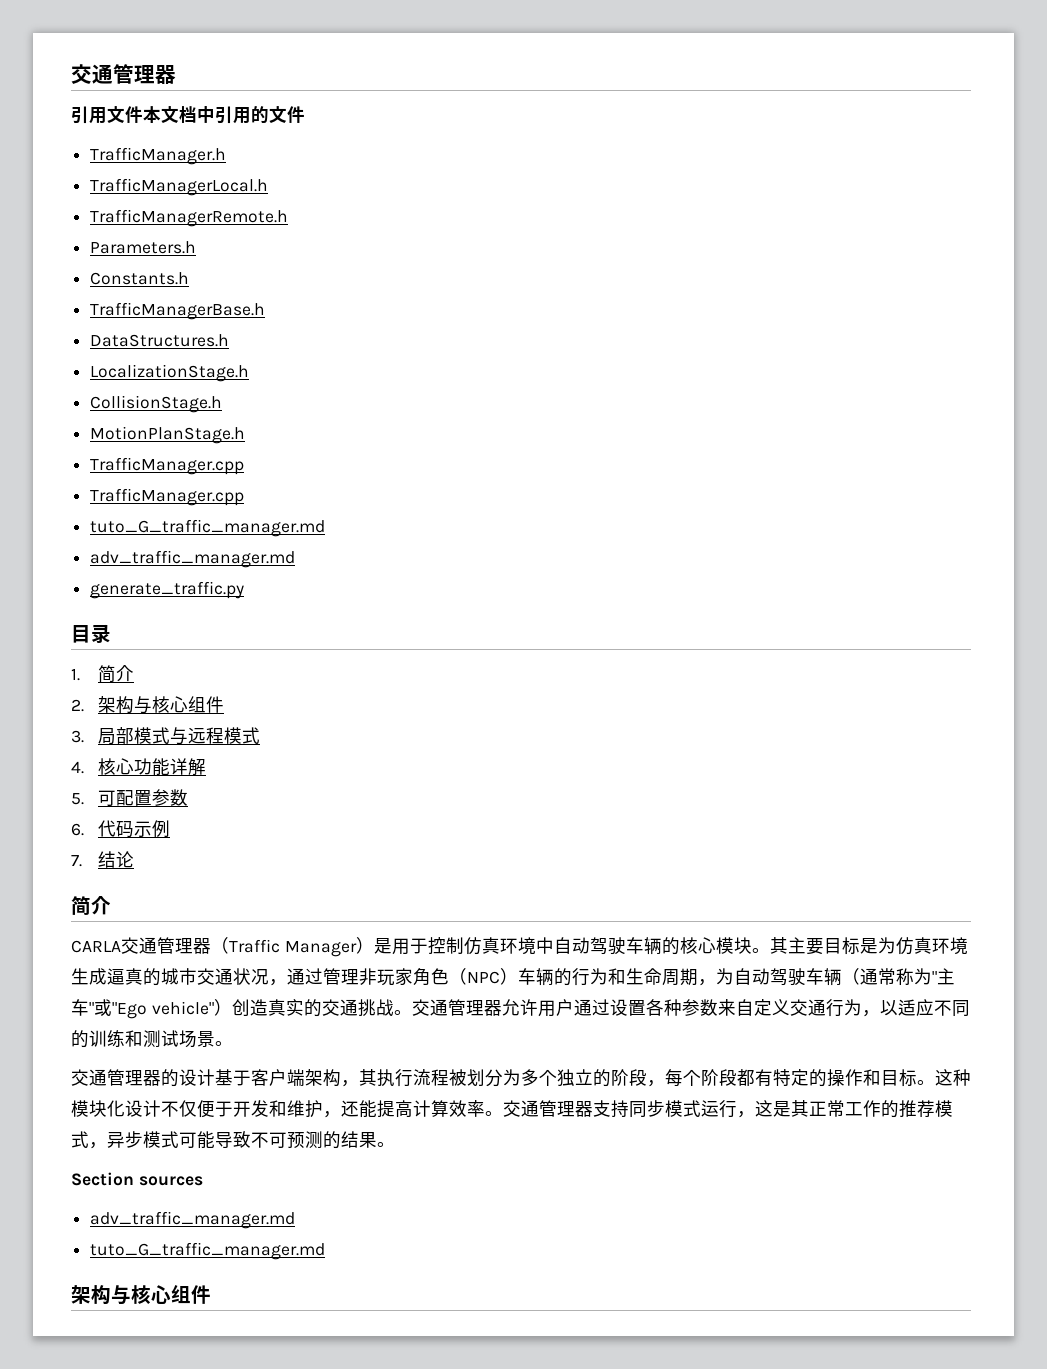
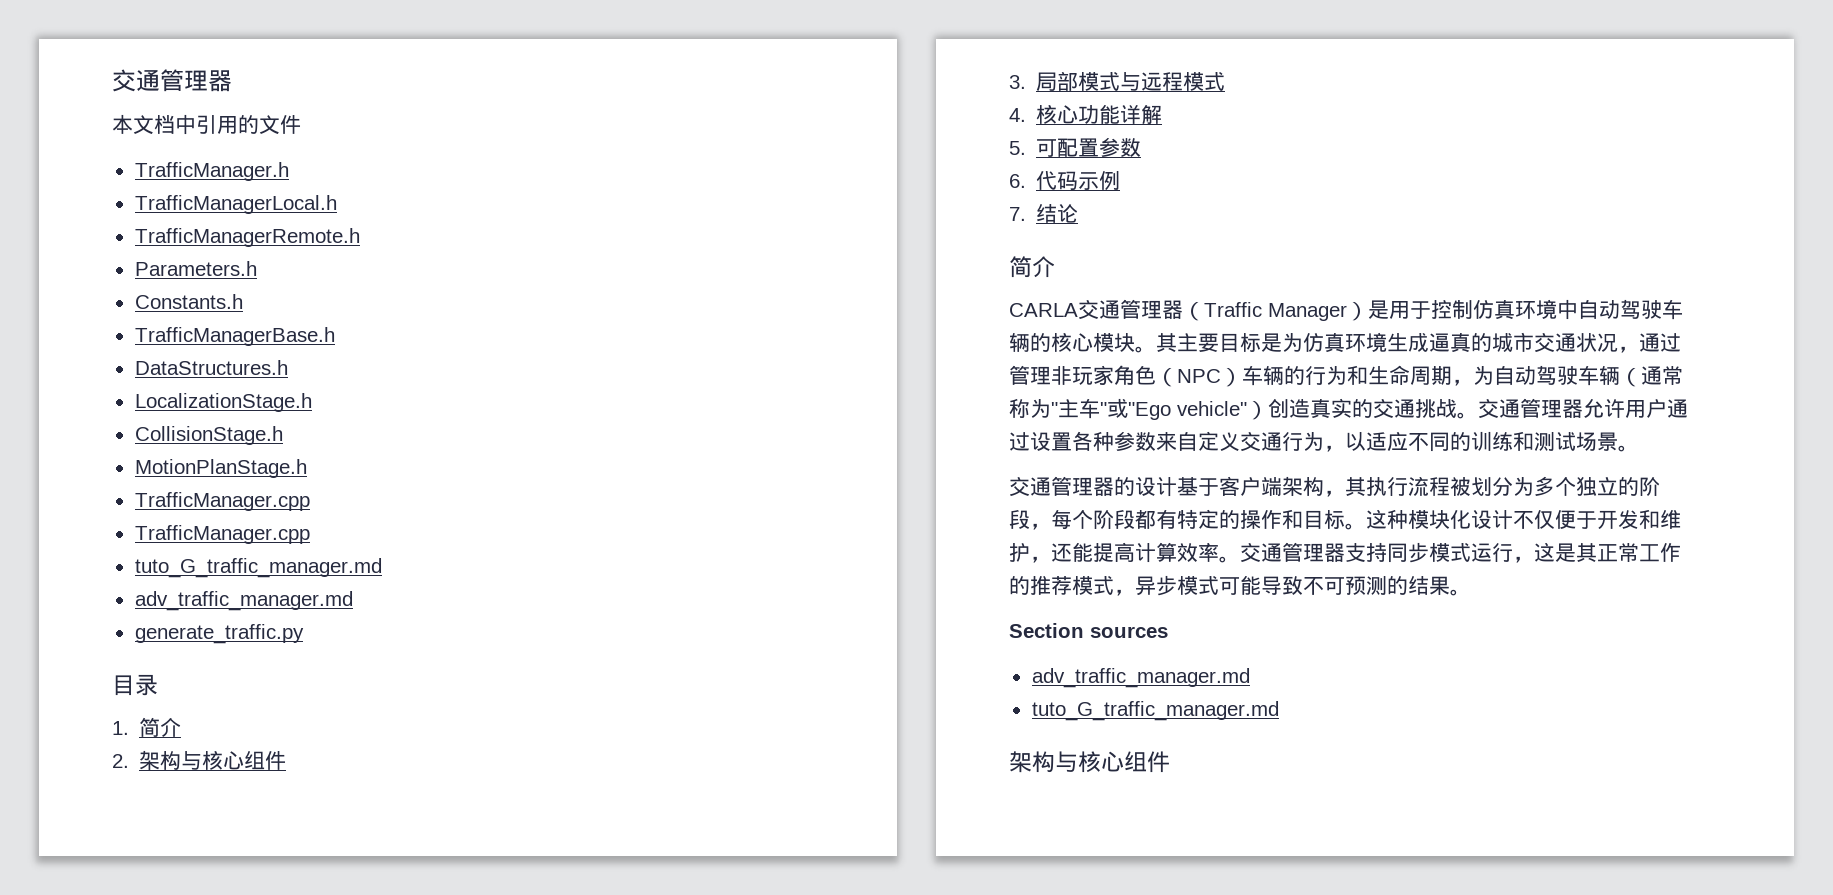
[71,106,143,124] 引用文件 -> (232, 81) none

